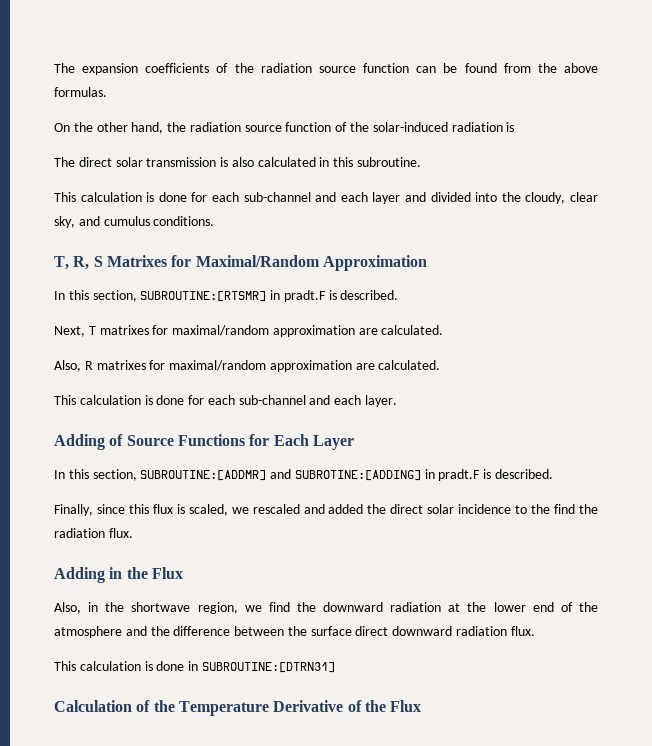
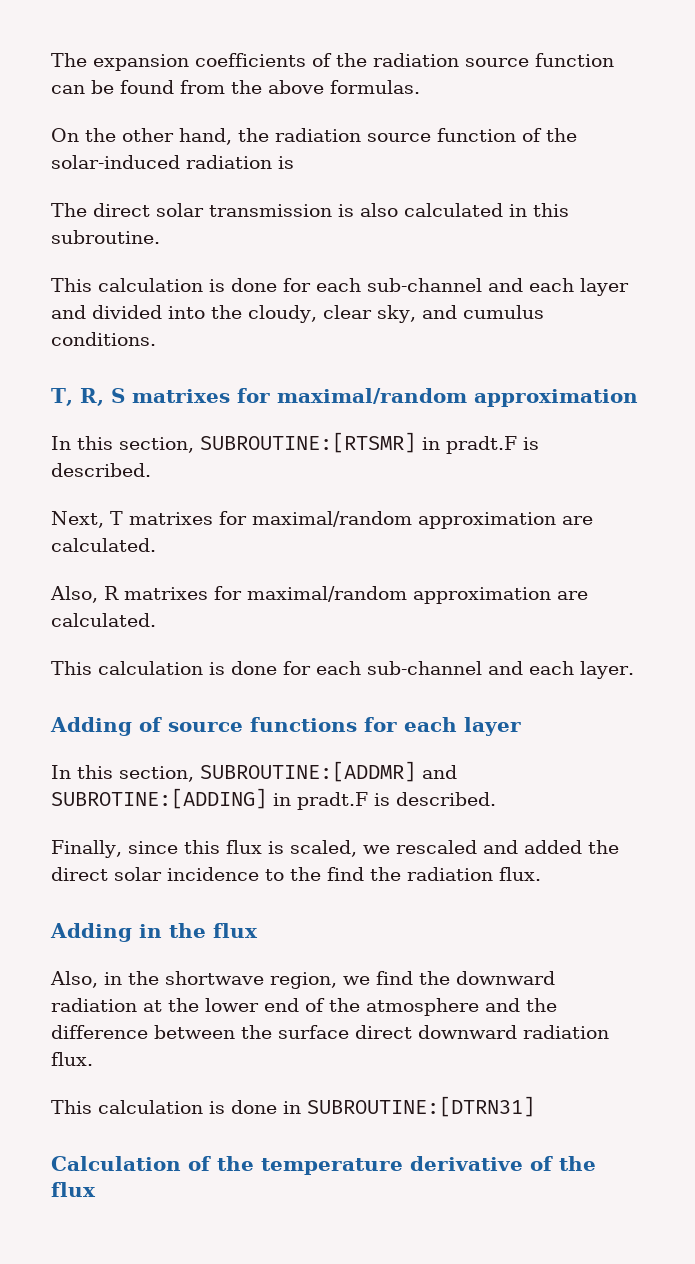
[106,255,427,271] Matrixes for Maximal/Random Approximation -> [131,388,638,407] matrixes for maximal/random approximation
[126,434,354,450] Source Functions for Each Layer -> [168,717,521,736] source functions for each layer
[151,567,183,579] Flux -> [213,923,258,938] flux
[178,700,422,716] Temperature Derivative of the Flux -> [261,1156,596,1175] [51,1182,96,1197] temperature derivative of the flux

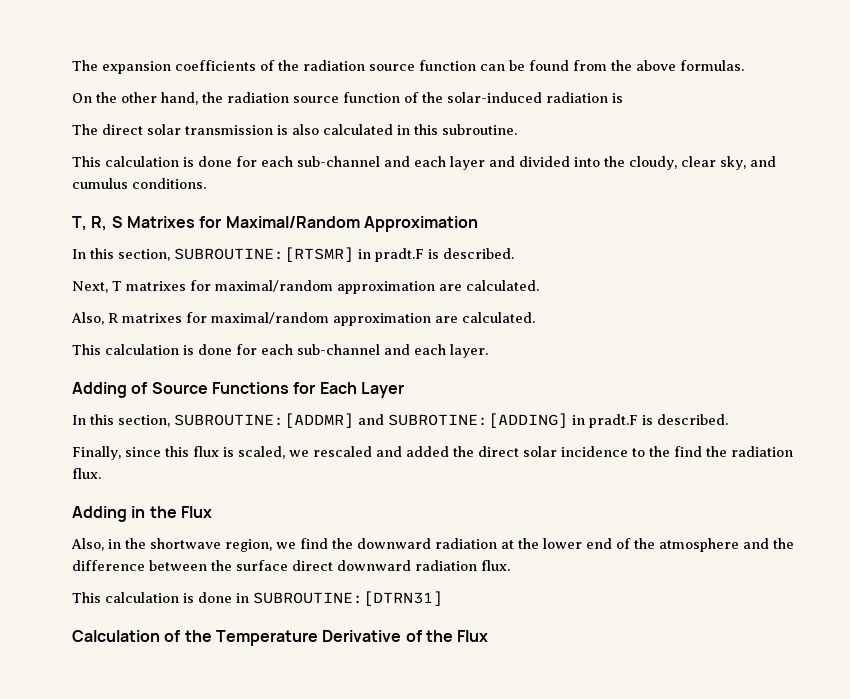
[131,388,638,407] matrixes for maximal/random approximation -> [126,216,478,232] Matrixes for Maximal/Random Approximation
[168,717,521,736] source functions for each layer -> [151,382,404,398] Source Functions for Each Layer
[213,923,258,938] flux -> [180,506,212,518] Flux
[261,1156,596,1175] [51,1182,96,1197] temperature derivative of the flux -> [215,630,489,646] Temperature Derivative of the Flux

